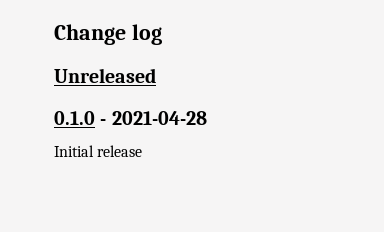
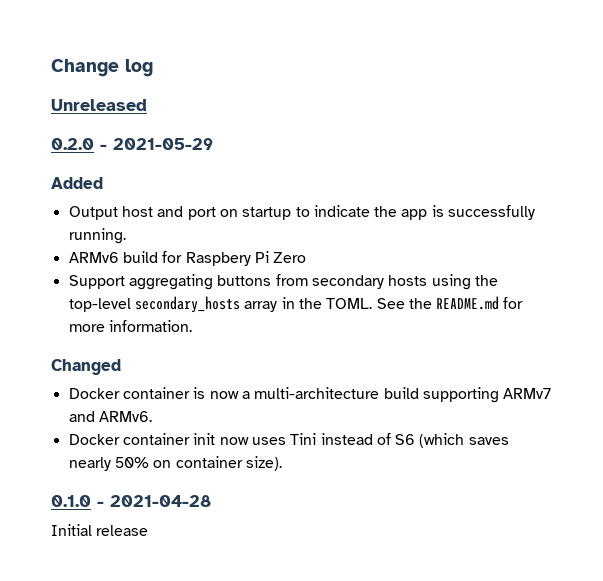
(156, 75) none -> [51,138,213,150] [51,177,103,189] [68,205,536,220] [68,228,126,244] [68,251,307,266] [68,274,498,290] [68,296,524,313] [68,320,192,332] [51,359,121,375] [68,387,552,403] [68,411,152,422] [68,433,509,448] [68,456,282,471] // 0.2.0 - 2021-05-29 // Added // Output host and port on startup to indicate the app is successfully running. // ARMv6 build for Raspbery Pi Zero // Support aggregating buttons from secondary hosts using the top-level secondary_hosts array in the TOML. See the README.md for more information. // Changed // Docker container is now a multi-architecture build supporting ARMv7 and ARMv6. // Docker container init now uses Tini instead of S6 (which saves nearly 50% on container size).

